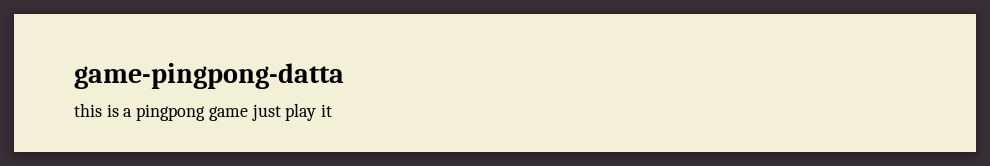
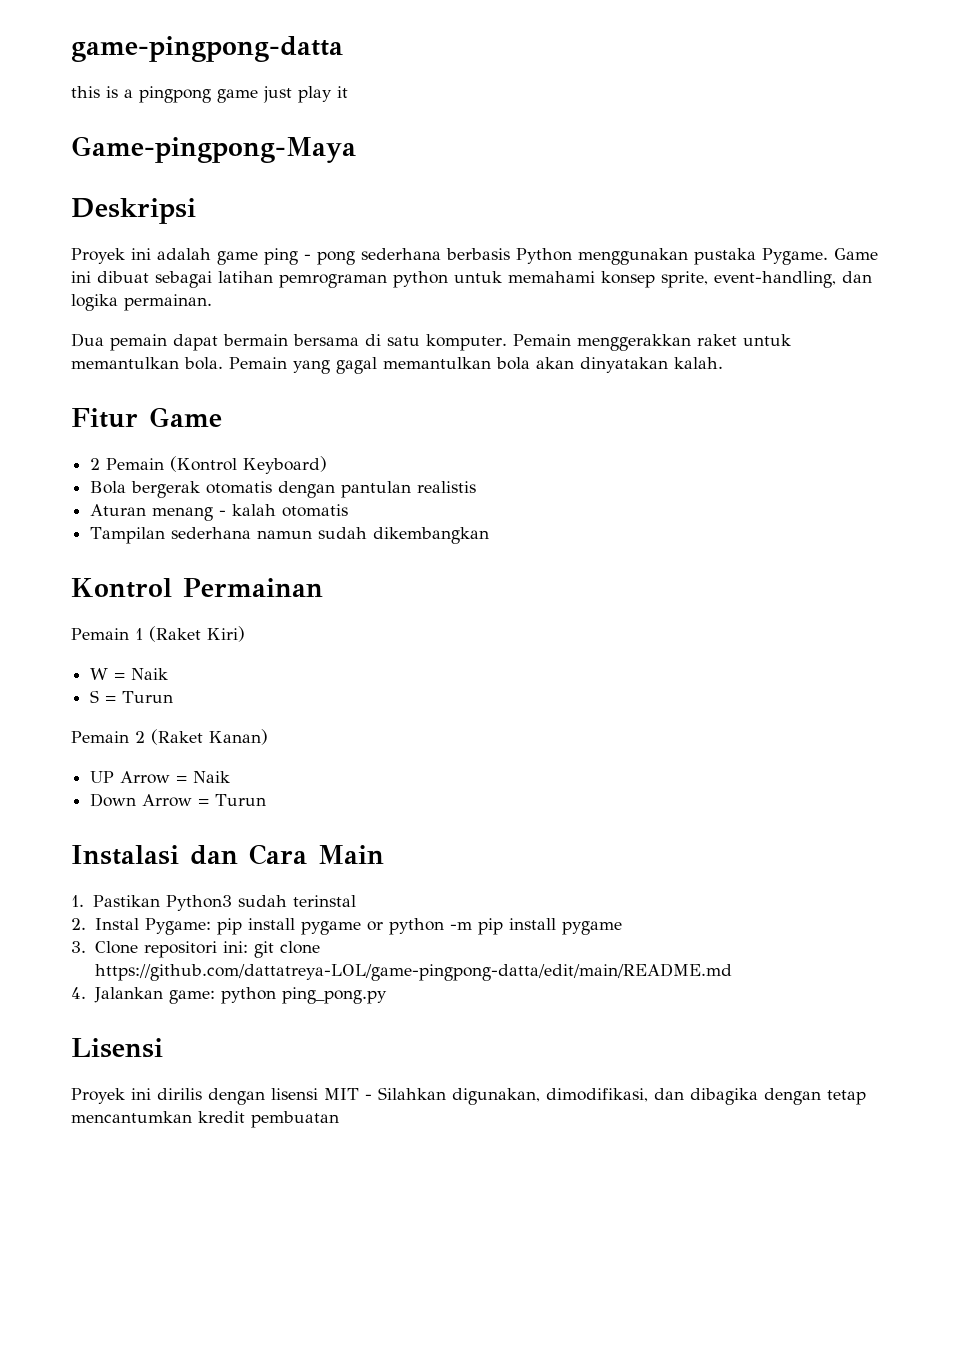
(333, 110) none -> [71,136,356,163] [71,198,196,224] [71,248,878,265] [71,271,872,288] [71,294,212,311] [71,333,791,351] [71,357,723,374] [71,407,222,428] [90,456,328,474] [90,481,477,498] [90,504,349,521] [90,527,490,544] [71,578,323,598] [71,626,245,642] [90,668,169,680] [90,690,174,703] [71,729,268,745] [90,771,231,784] [90,793,267,807] [71,844,384,865] [71,895,356,911] [71,918,622,935] [71,941,320,958] [94,963,732,981] [71,987,387,1004] [71,1038,163,1058] [71,1087,866,1105] [71,1111,339,1128] // Game-pingpong-Maya // Deskripsi // Proyek ini adalah game ping - pong sederhana berbasis Python menggunakan pustaka Pygame. Game ini dibuat sebagai latihan pemrograman python untuk memahami konsep sprite, event-handling, dan logika permainan. // Dua pemain dapat bermain bersama di satu komputer. Pemain menggerakkan raket untuk memantulkan bola. Pemain yang gagal memantulkan bola akan dinyatakan kalah. // Fitur Game // 2 Pemain (Kontrol Keyboard) // Bola bergerak otomatis dengan pantulan realistis // Aturan menang - kalah otomatis // Tampilan sederhana namun sudah dikembangkan // Kontrol Permainan // Pemain 1 (Raket Kiri) // W = Naik // S = Turun // Pemain 2 (Raket Kanan) // UP Arrow = Naik // Down Arrow = Turun // Instalasi dan Cara Main // 1. Pastikan Python3 sudah terinstal // 2. Instal Pygame: pip install pygame or python -m pip install pygame // 3. Clone repositori ini: git clone https://github.com/dattatreya-LOL/game-pingpong-datta/edit/main/README.md // 4. Jalankan game: python ping_pong.py // Lisensi // Proyek ini dirilis dengan lisensi MIT - Silahkan digunakan, dimodifikasi, dan dibagika dengan tetap mencantumkan kredit pembuatan

